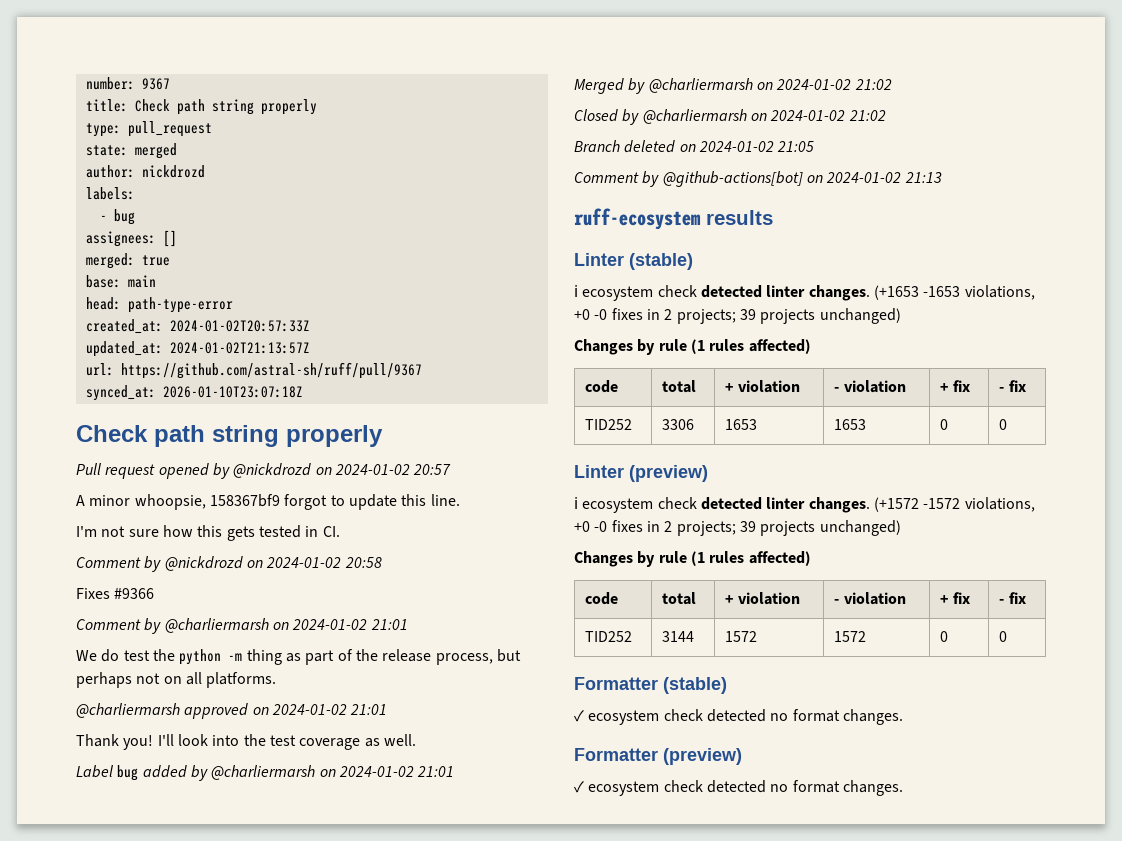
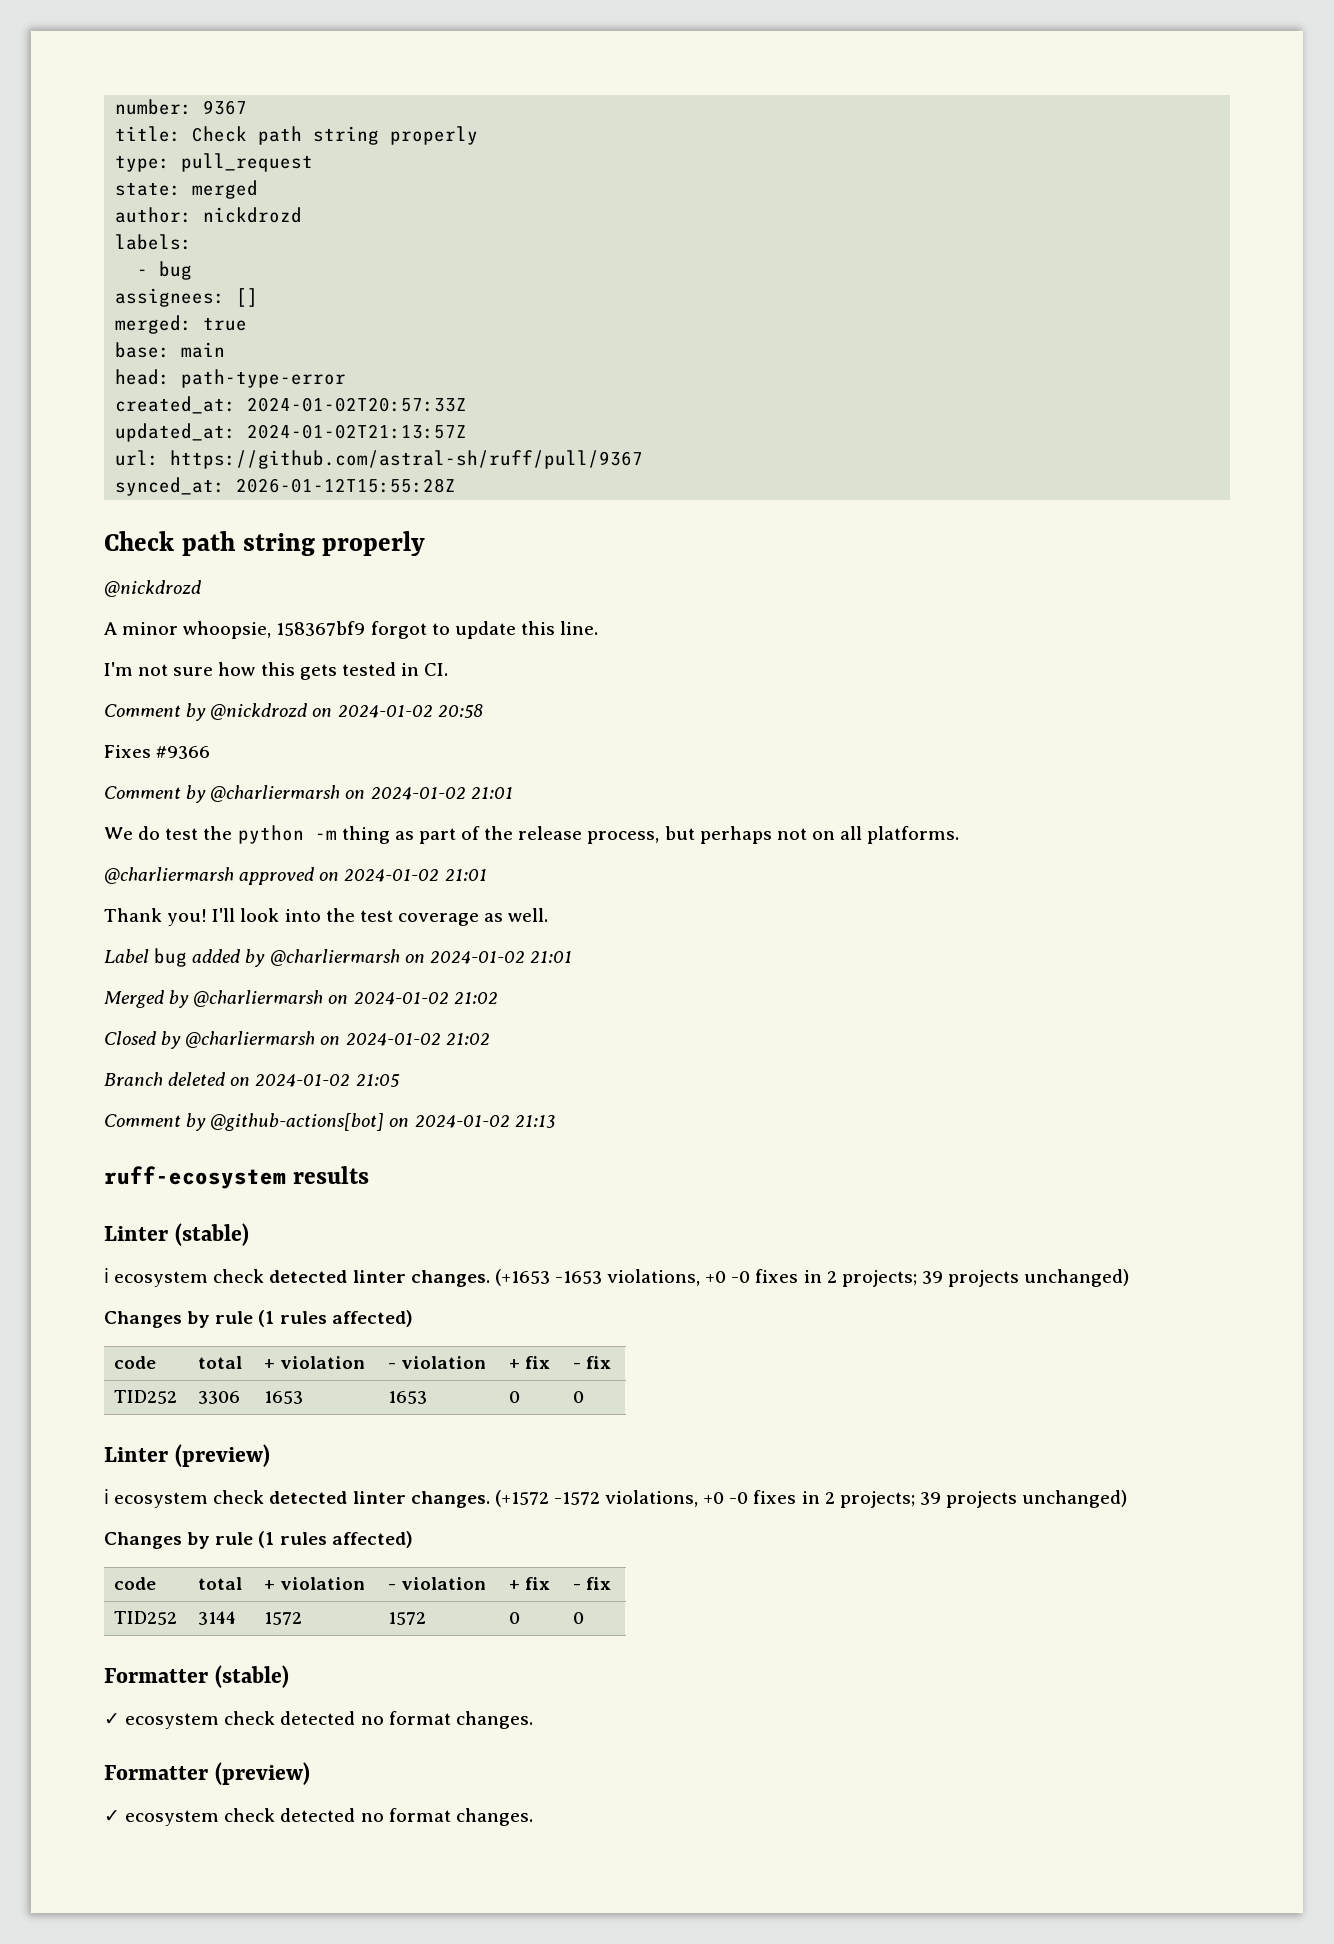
[162,386,303,398] [76,425,383,447] [76,463,452,479] 2026-01-10T23:07:18Z // Check path string properly // Pull request opened by @nickdrozd on 2024-01-02 20:57 -> [236,478,457,493] [104,531,426,556] [104,580,201,597] 2026-01-12T15:55:28Z // Check path string properly // @nickdrozd

